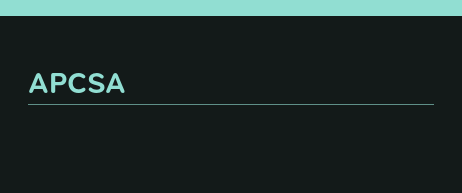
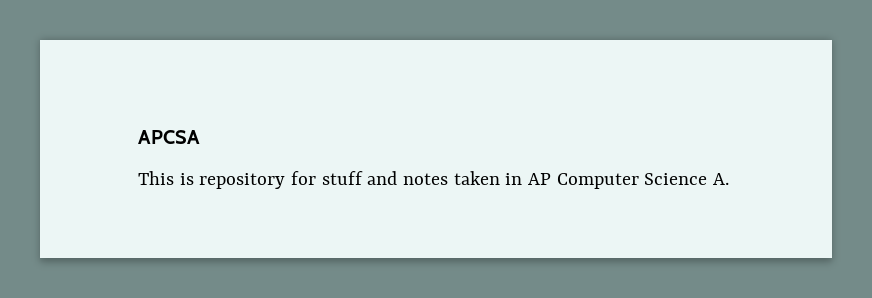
(126, 83) none -> [138,171,730,189] // This is repository for stuff and notes taken in AP Computer Science A.

